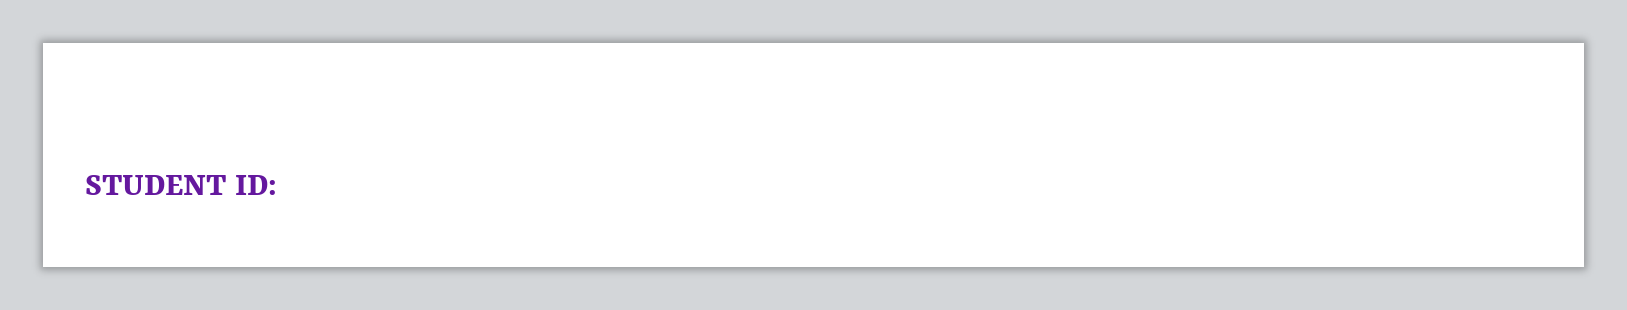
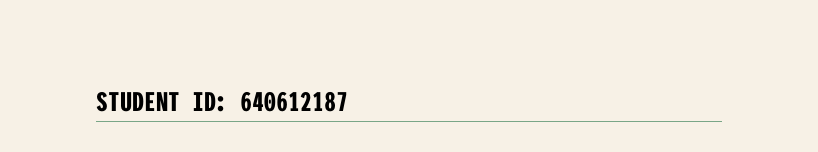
(278, 185) none -> [240,91,348,112] 640612187

